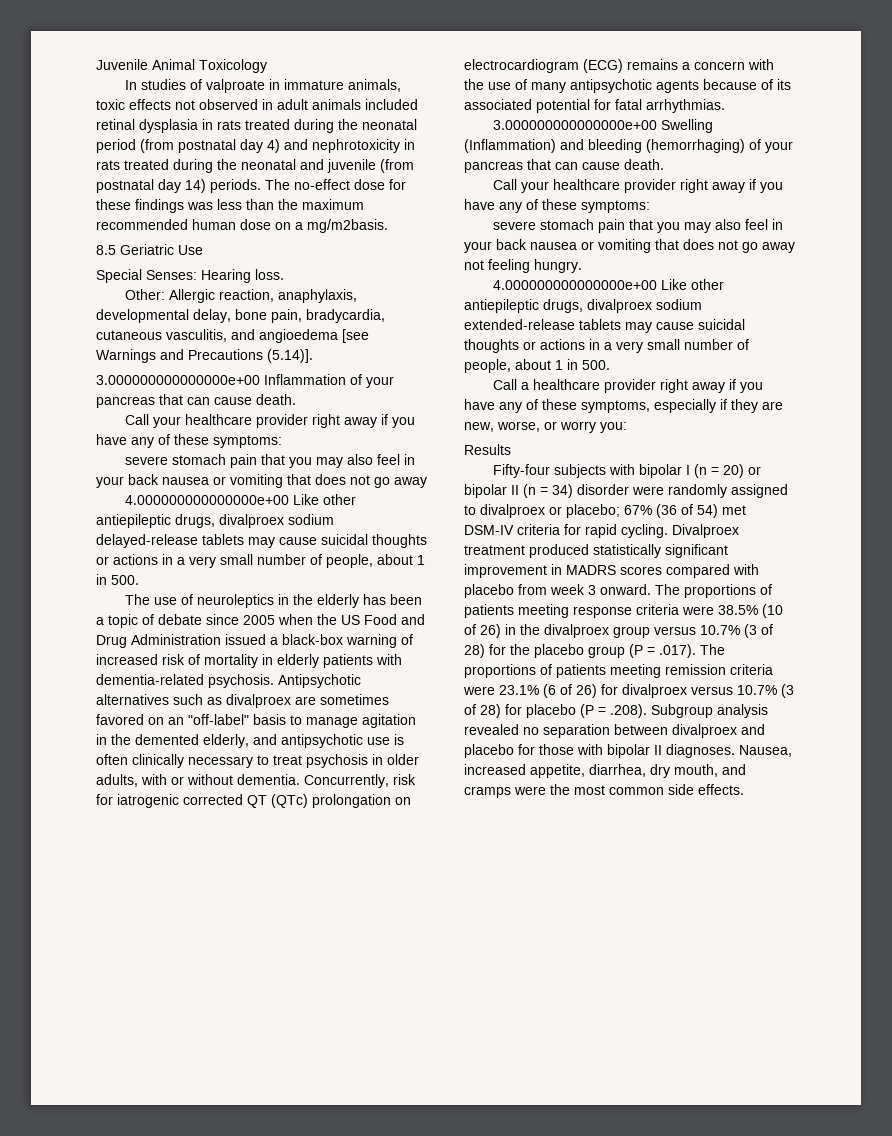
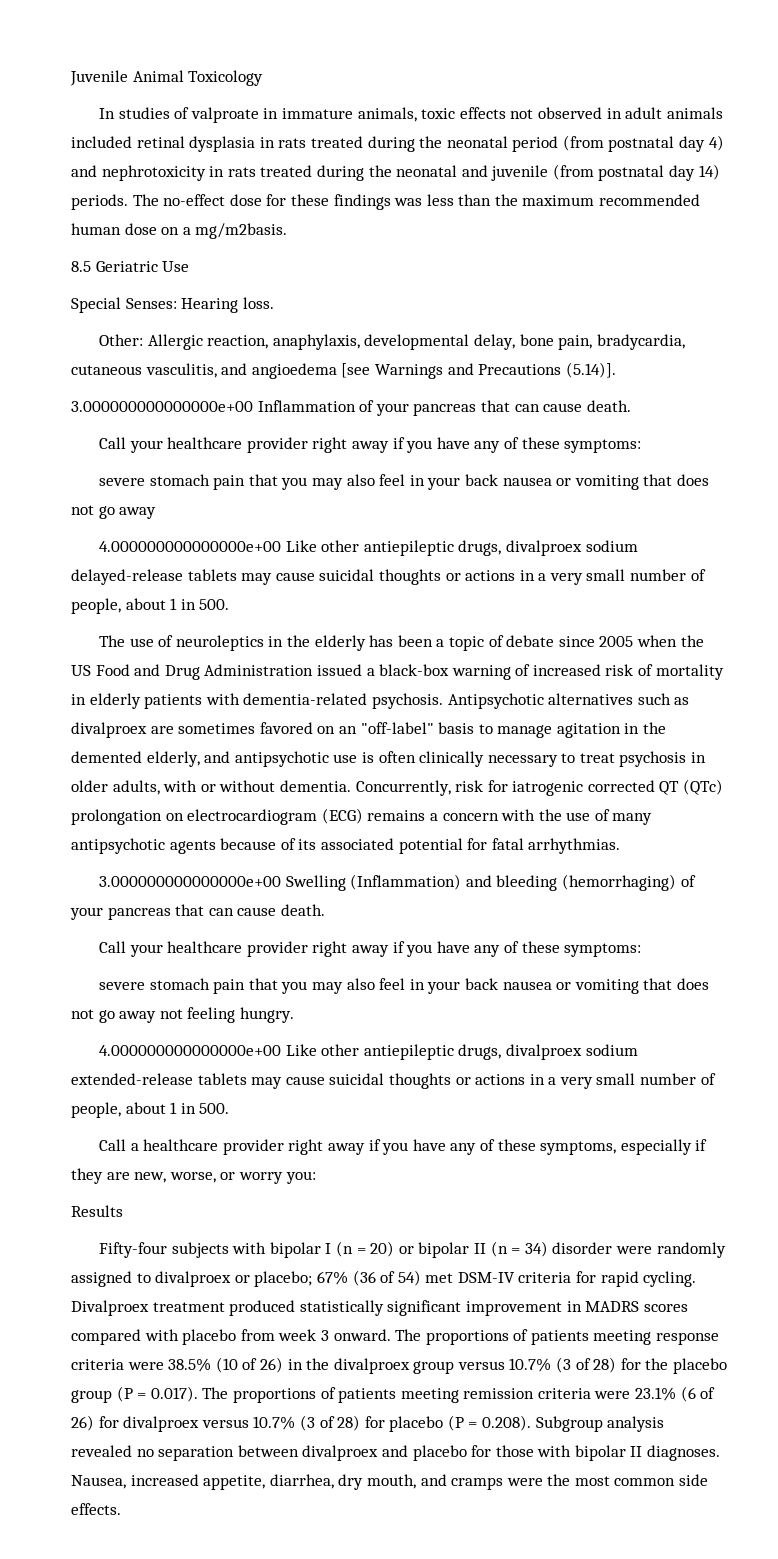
[659,644,696,658] .017). -> [150,1386,198,1402] 0.017).
[610,704,647,718] .208). -> [482,1415,532,1431] 0.208).

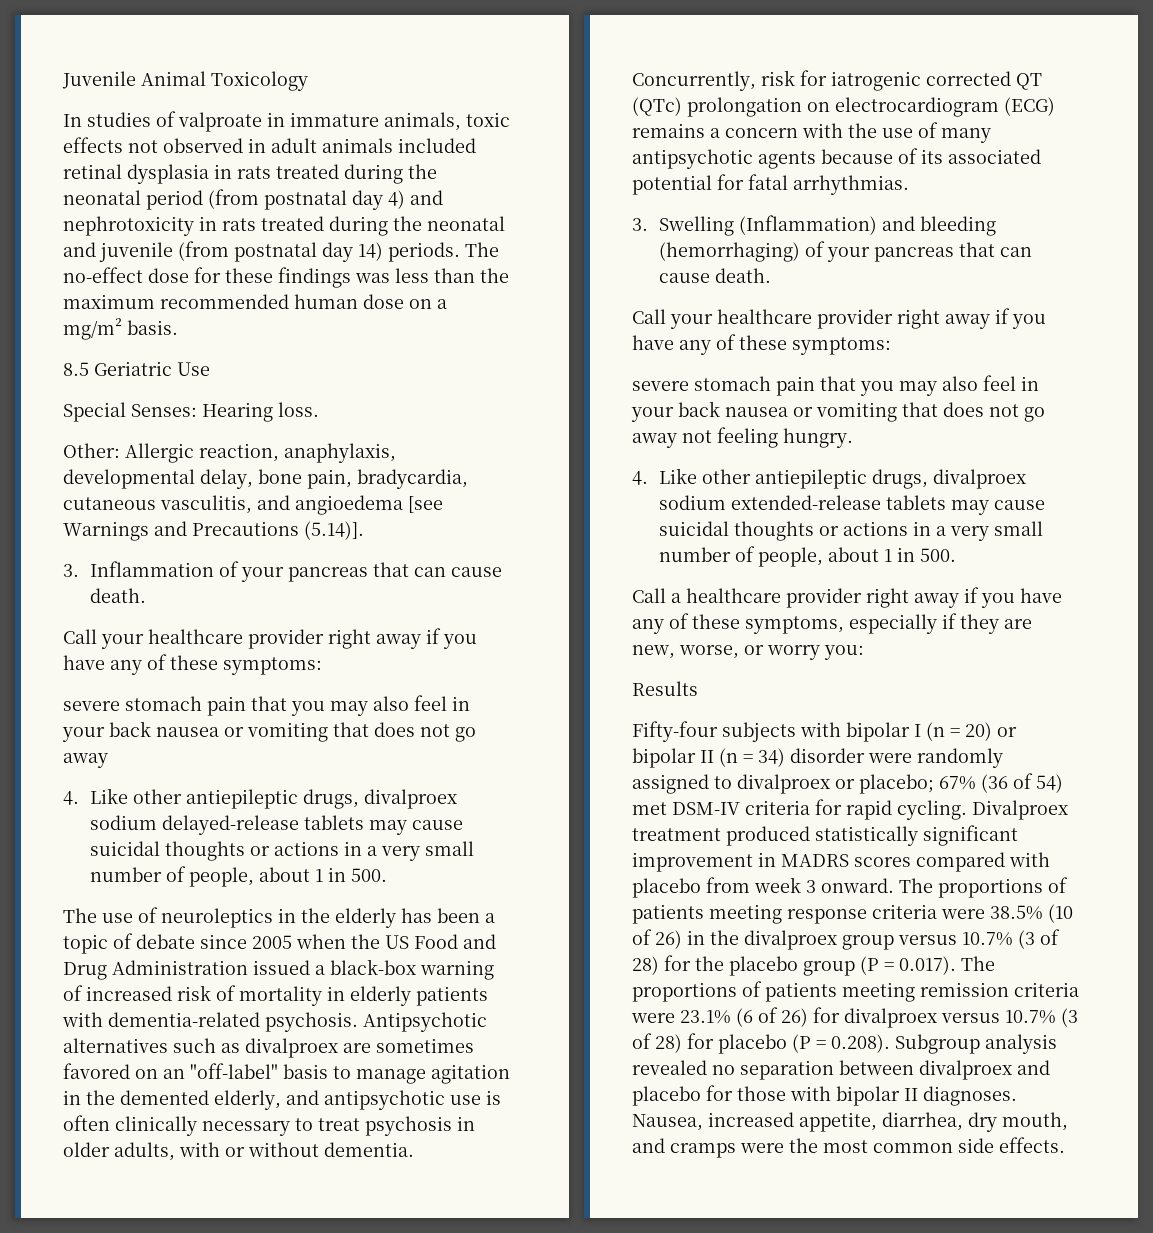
[195,223,288,239] mg/m2basis. -> [63,318,178,340] mg/m² basis.
[71,401,253,412] 3.000000000000000e+00 -> [63,564,79,577] 3.
[99,541,282,552] 4.000000000000000e+00 -> [63,791,79,805] 4.
[99,876,282,887] 3.000000000000000e+00 -> [632,218,648,231] 3.
[99,1045,282,1056] 4.000000000000000e+00 -> [632,471,648,485] 4.

